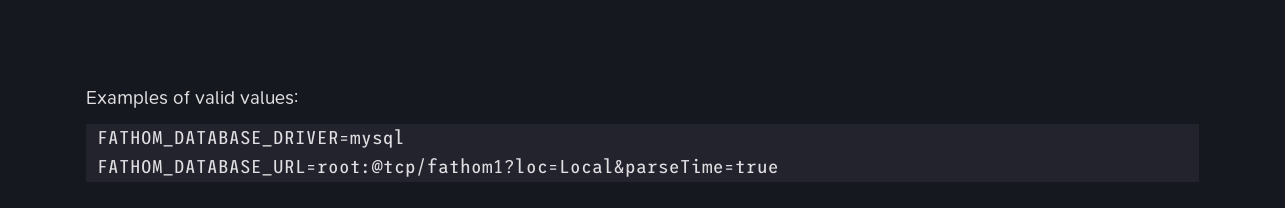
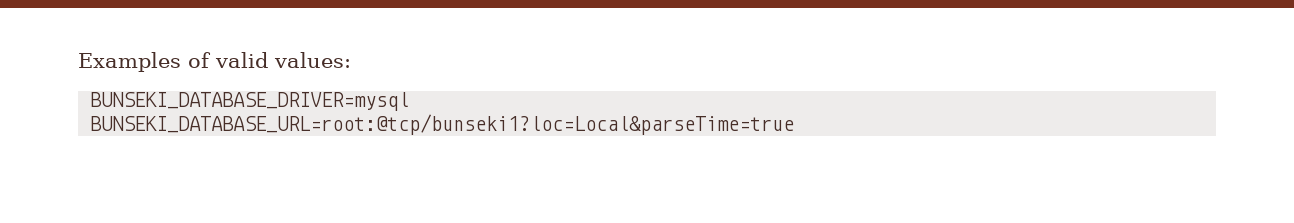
[97,129,406,148] [97,158,780,177] FATHOM_DATABASE_DRIVER=mysql // FATHOM_DATABASE_URL=root:@tcp/fathom1?loc=Local&parseTime=true -> [90,92,410,111] [90,114,795,135] BUNSEKI_DATABASE_DRIVER=mysql // BUNSEKI_DATABASE_URL=root:@tcp/bunseki1?loc=Local&parseTime=true

